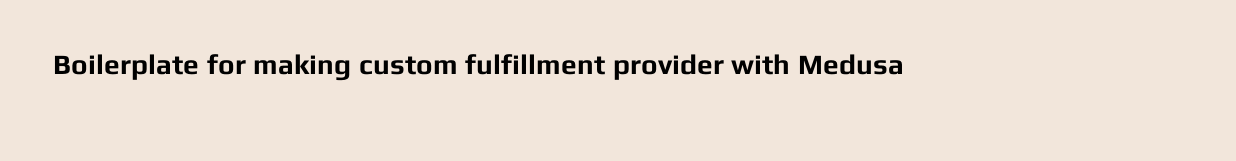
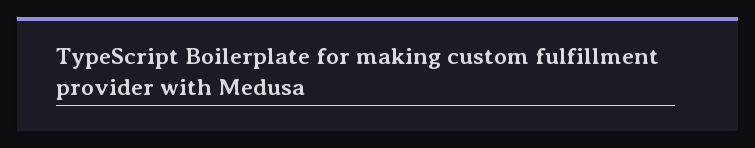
(53, 67) none -> [56,48,179,69] TypeScript

